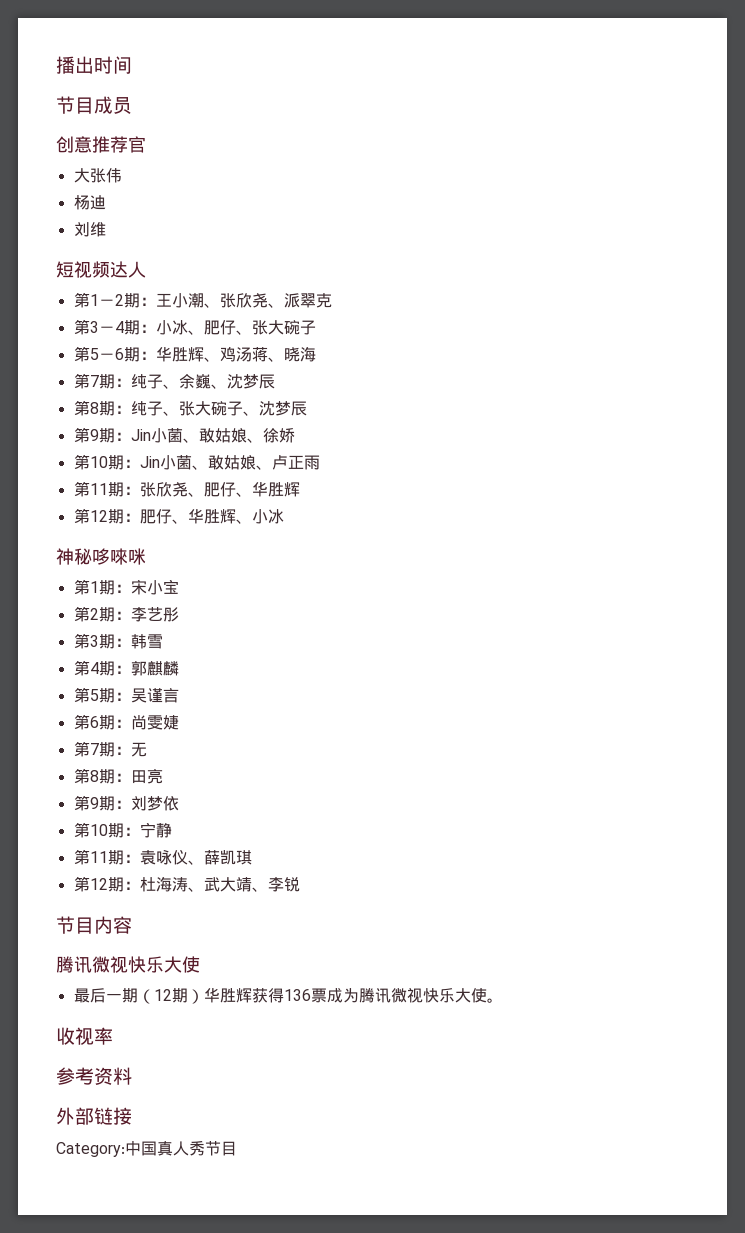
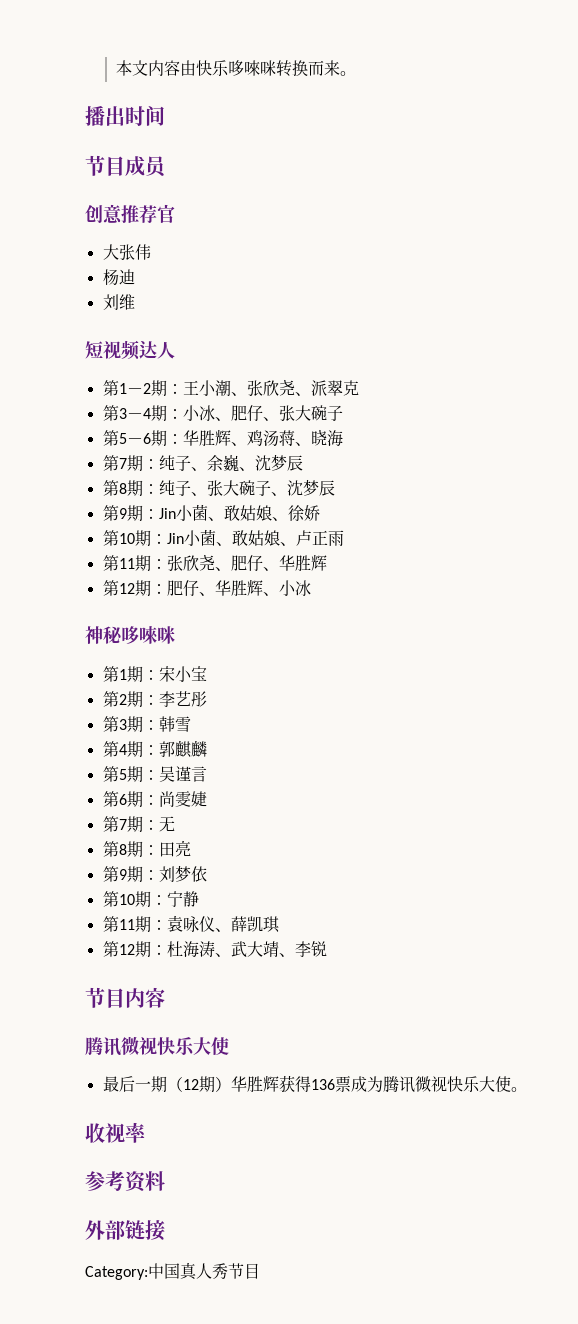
(56, 65) none -> [115,60,356,77] 本文内容由快乐哆唻咪转换而来。 //

